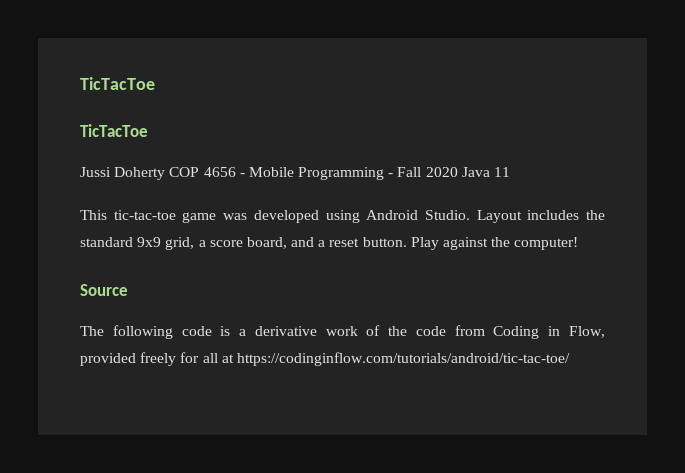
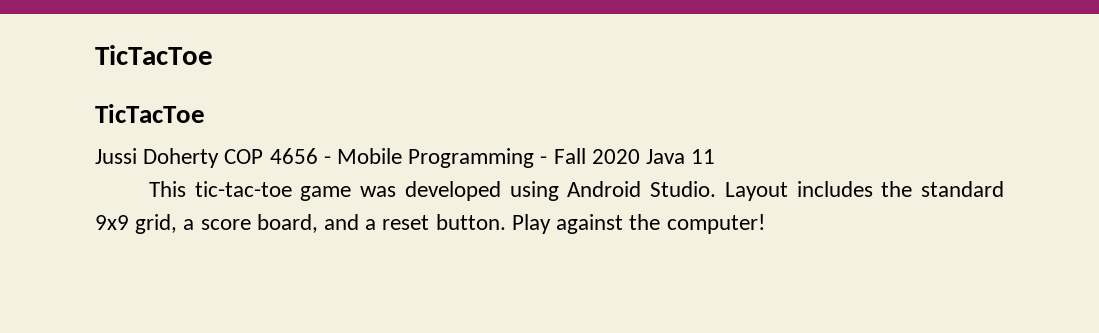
[80,284,128,296] [80,325,605,339] [80,352,570,366] // Source // The following code is a derivative work of the code from Coding in Flow, provided freely for all at https://codinginflow.com/tutorials/android/tic-tac-toe/ -> (765, 224) none

